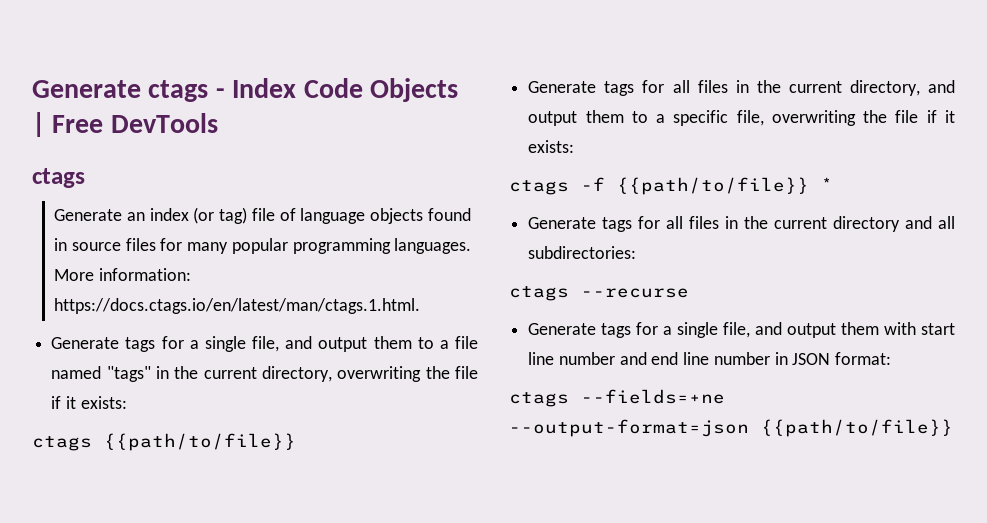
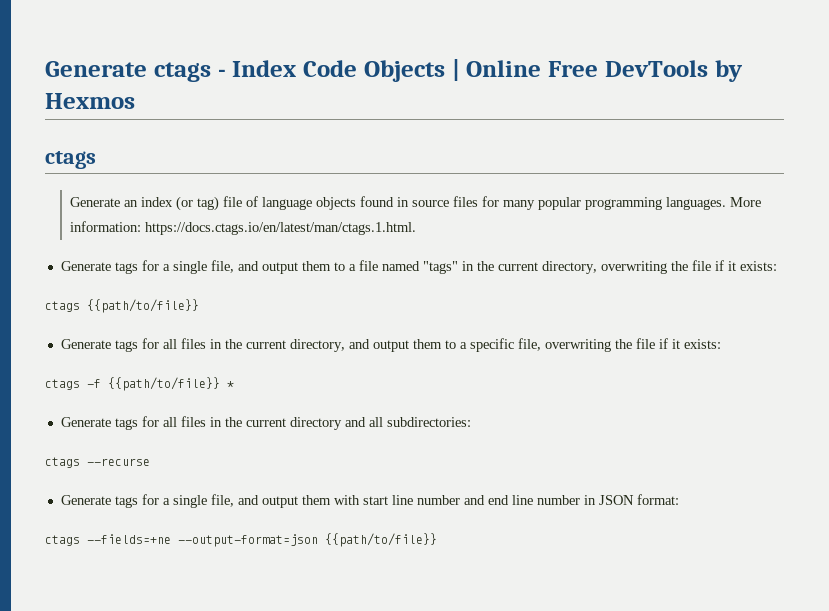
(45, 124) none -> [466,60,542,77] Online
(218, 123) none -> [714,60,743,82] [45,93,135,109] by Hexmos

